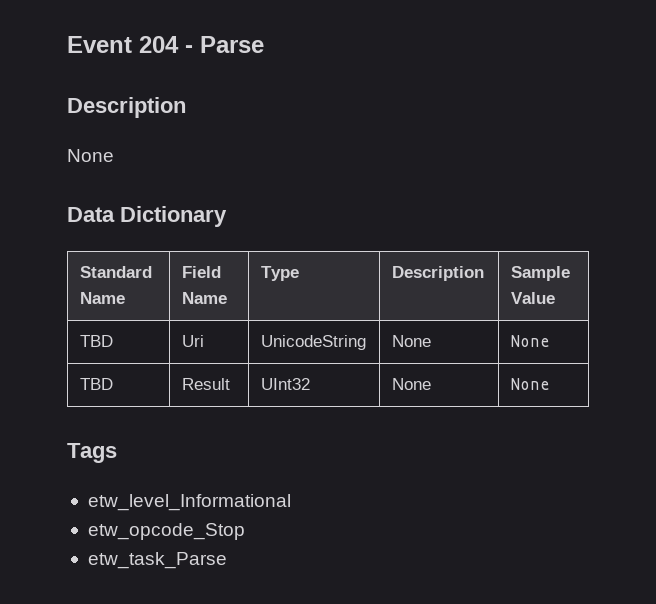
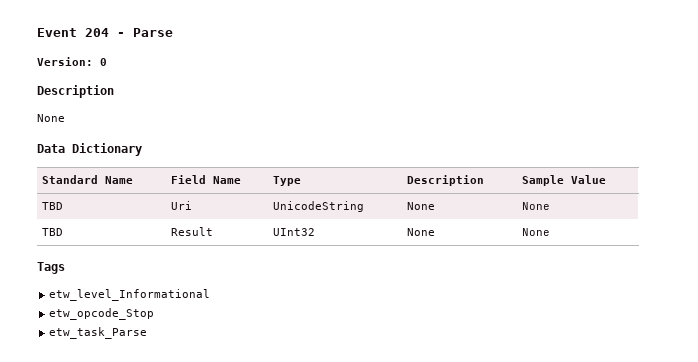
(264, 44) none -> [37,57,107,66] // Version: 0

